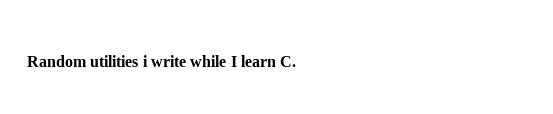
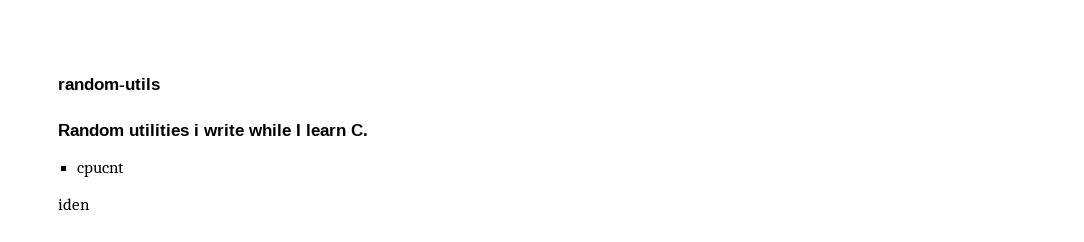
(27, 61) none -> [58,78,160,90] random-utils //
(297, 61) none -> [76,163,124,177] [58,198,90,210] // cpucnt // iden

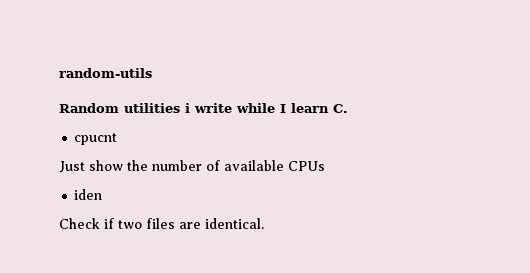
[58,198,90,210] iden -> [59,160,325,173] [74,189,103,200] [59,218,264,229] Just show the number of available CPUs // iden // Check if two files are identical.

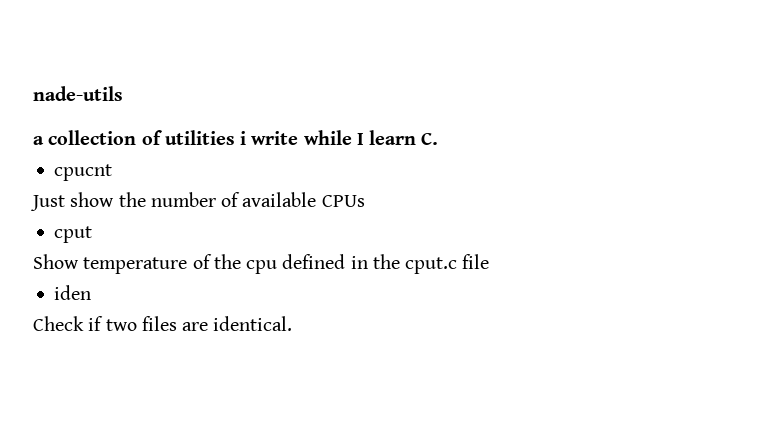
[59,68,152,78] [59,103,119,113] random-utils // Random -> [33,86,123,101] [33,130,162,145] nade-utils // a collection of
(325, 166) none -> [54,226,93,243] [33,254,490,274] // cput // Show temperature of the cpu defined in the cput.c file

